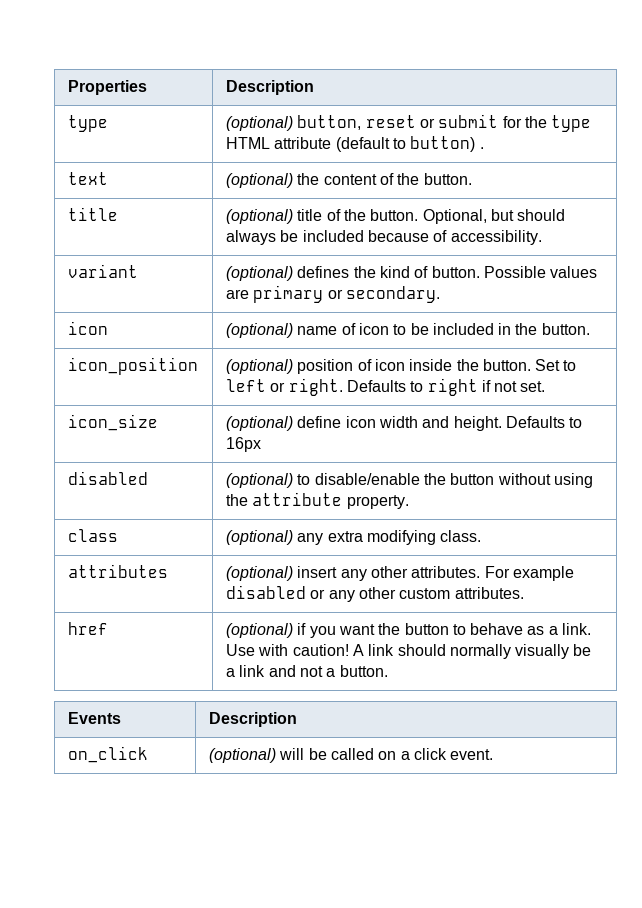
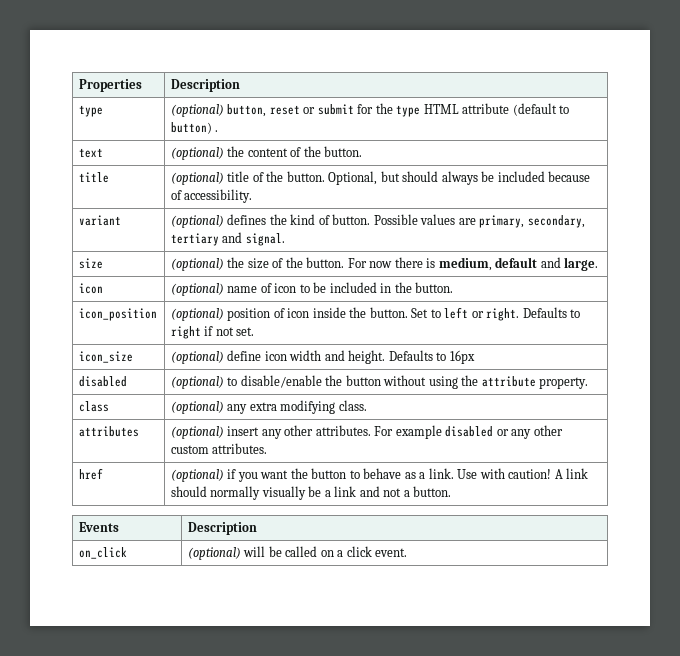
[253,285,440,303] primary or secondary. -> [479,215,585,228] [170,232,285,246] [78,258,103,269] [170,257,599,271] primary, secondary, tertiary and signal. // size | (optional) the size of the button. For now there is medium, default and large.

